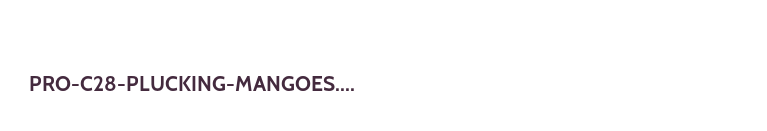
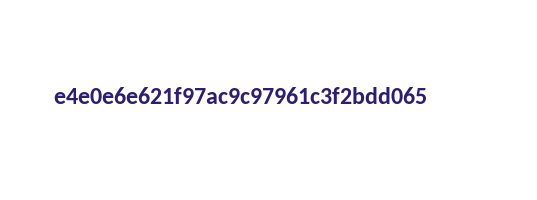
[29,76,355,91] PRO-C28-PLUCKING-MANGOES.... -> [54,87,427,104] e4e0e6e621f97ac9c97961c3f2bdd065

